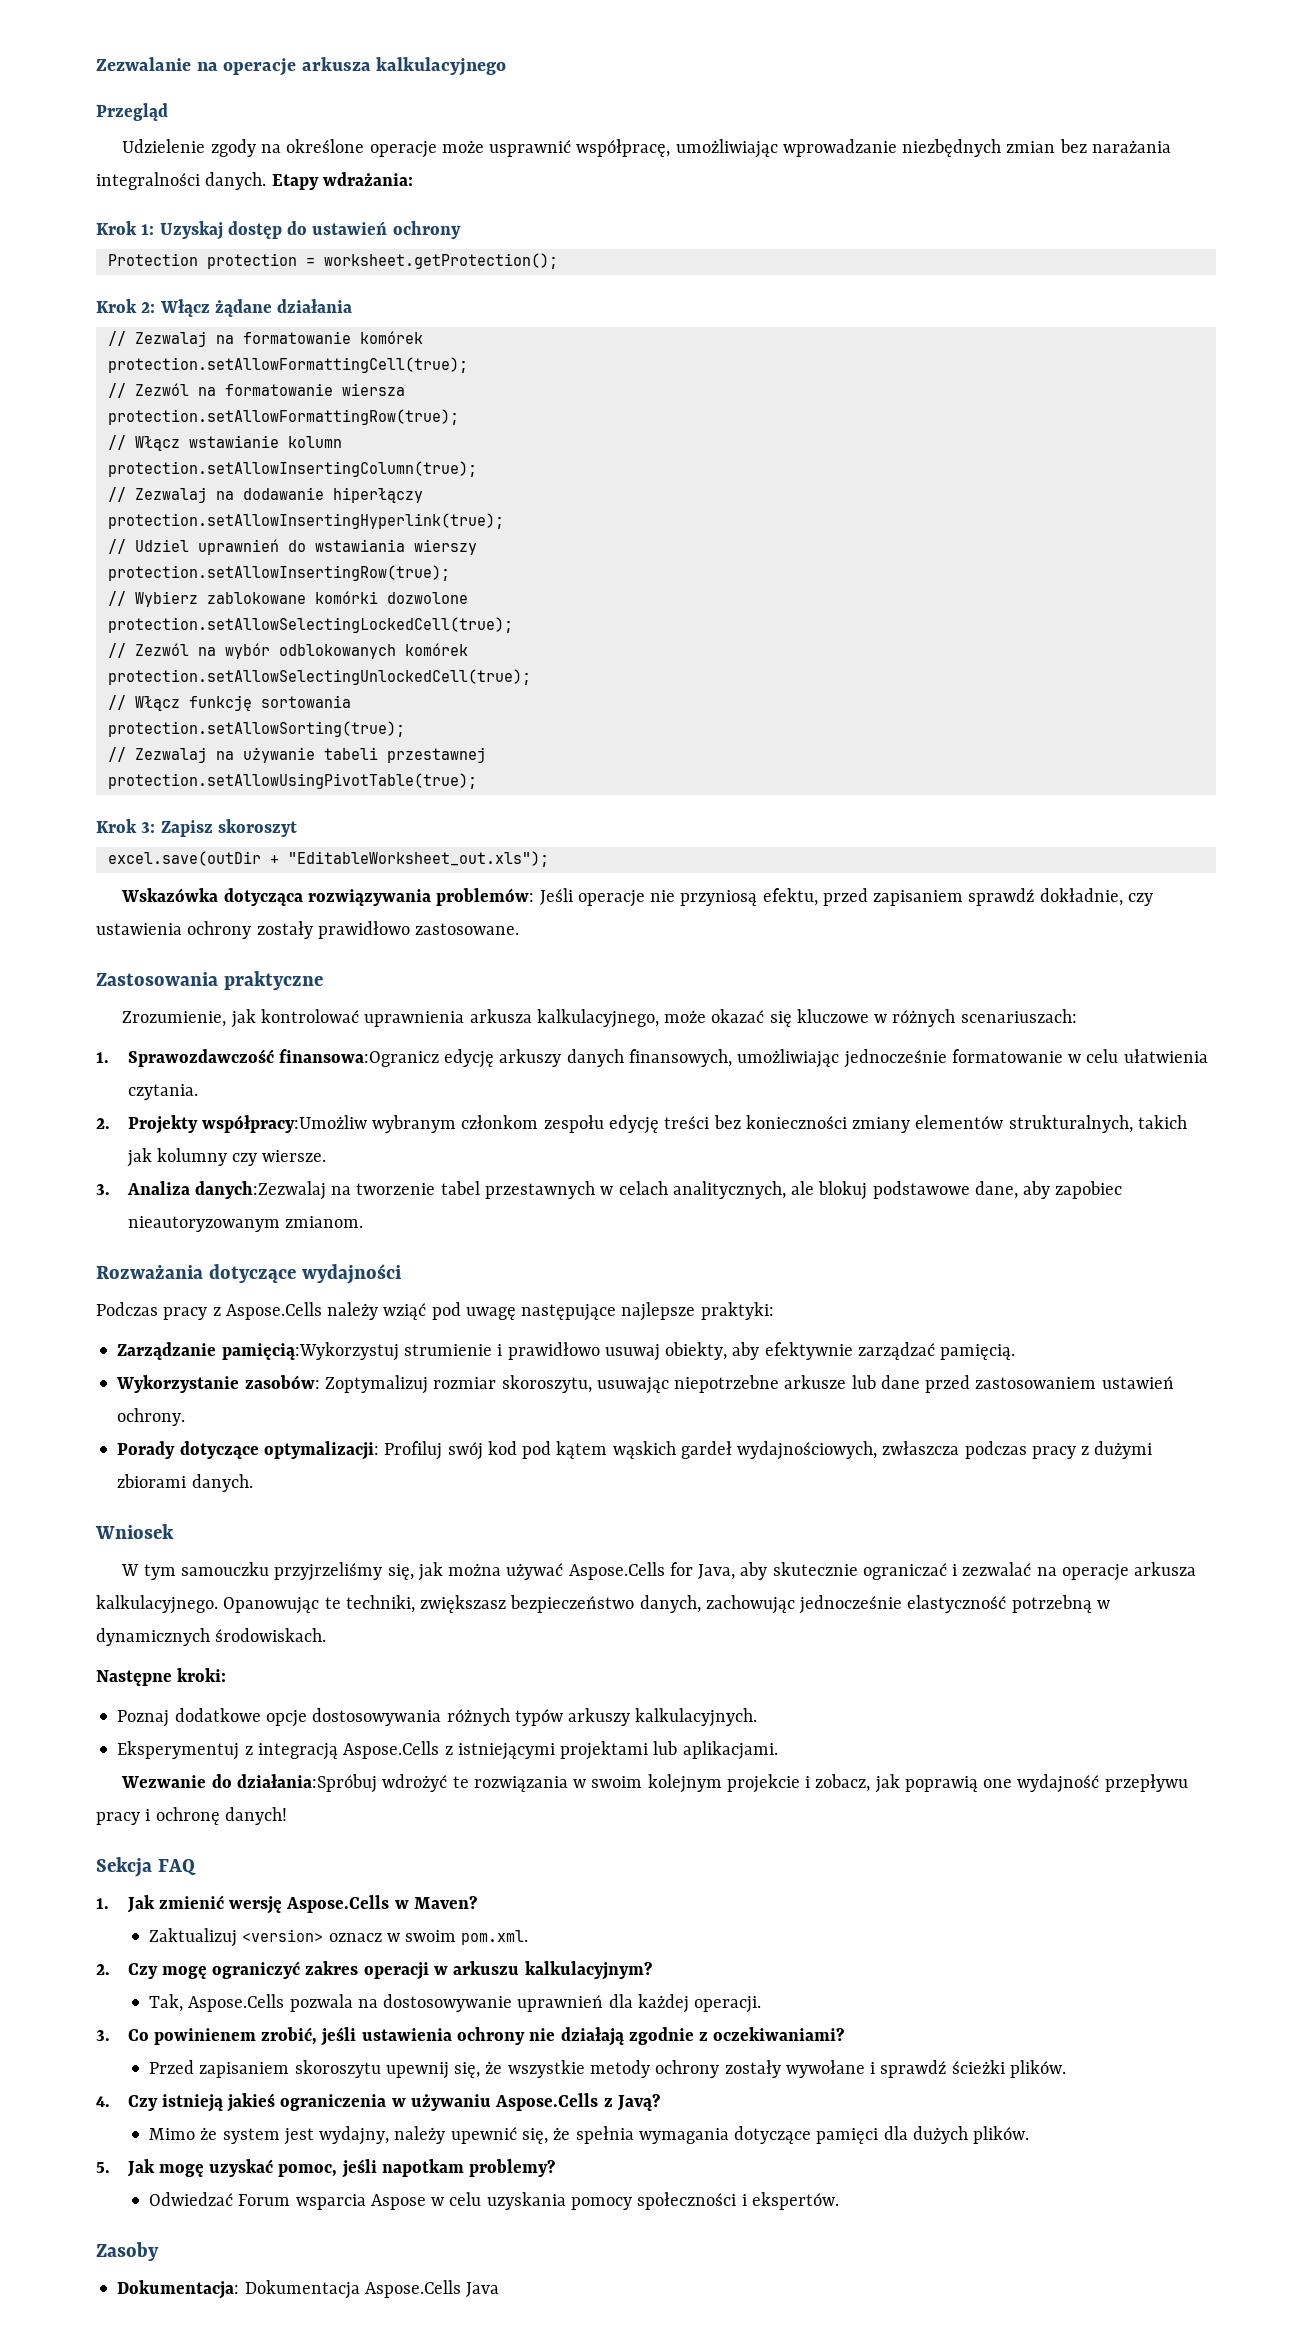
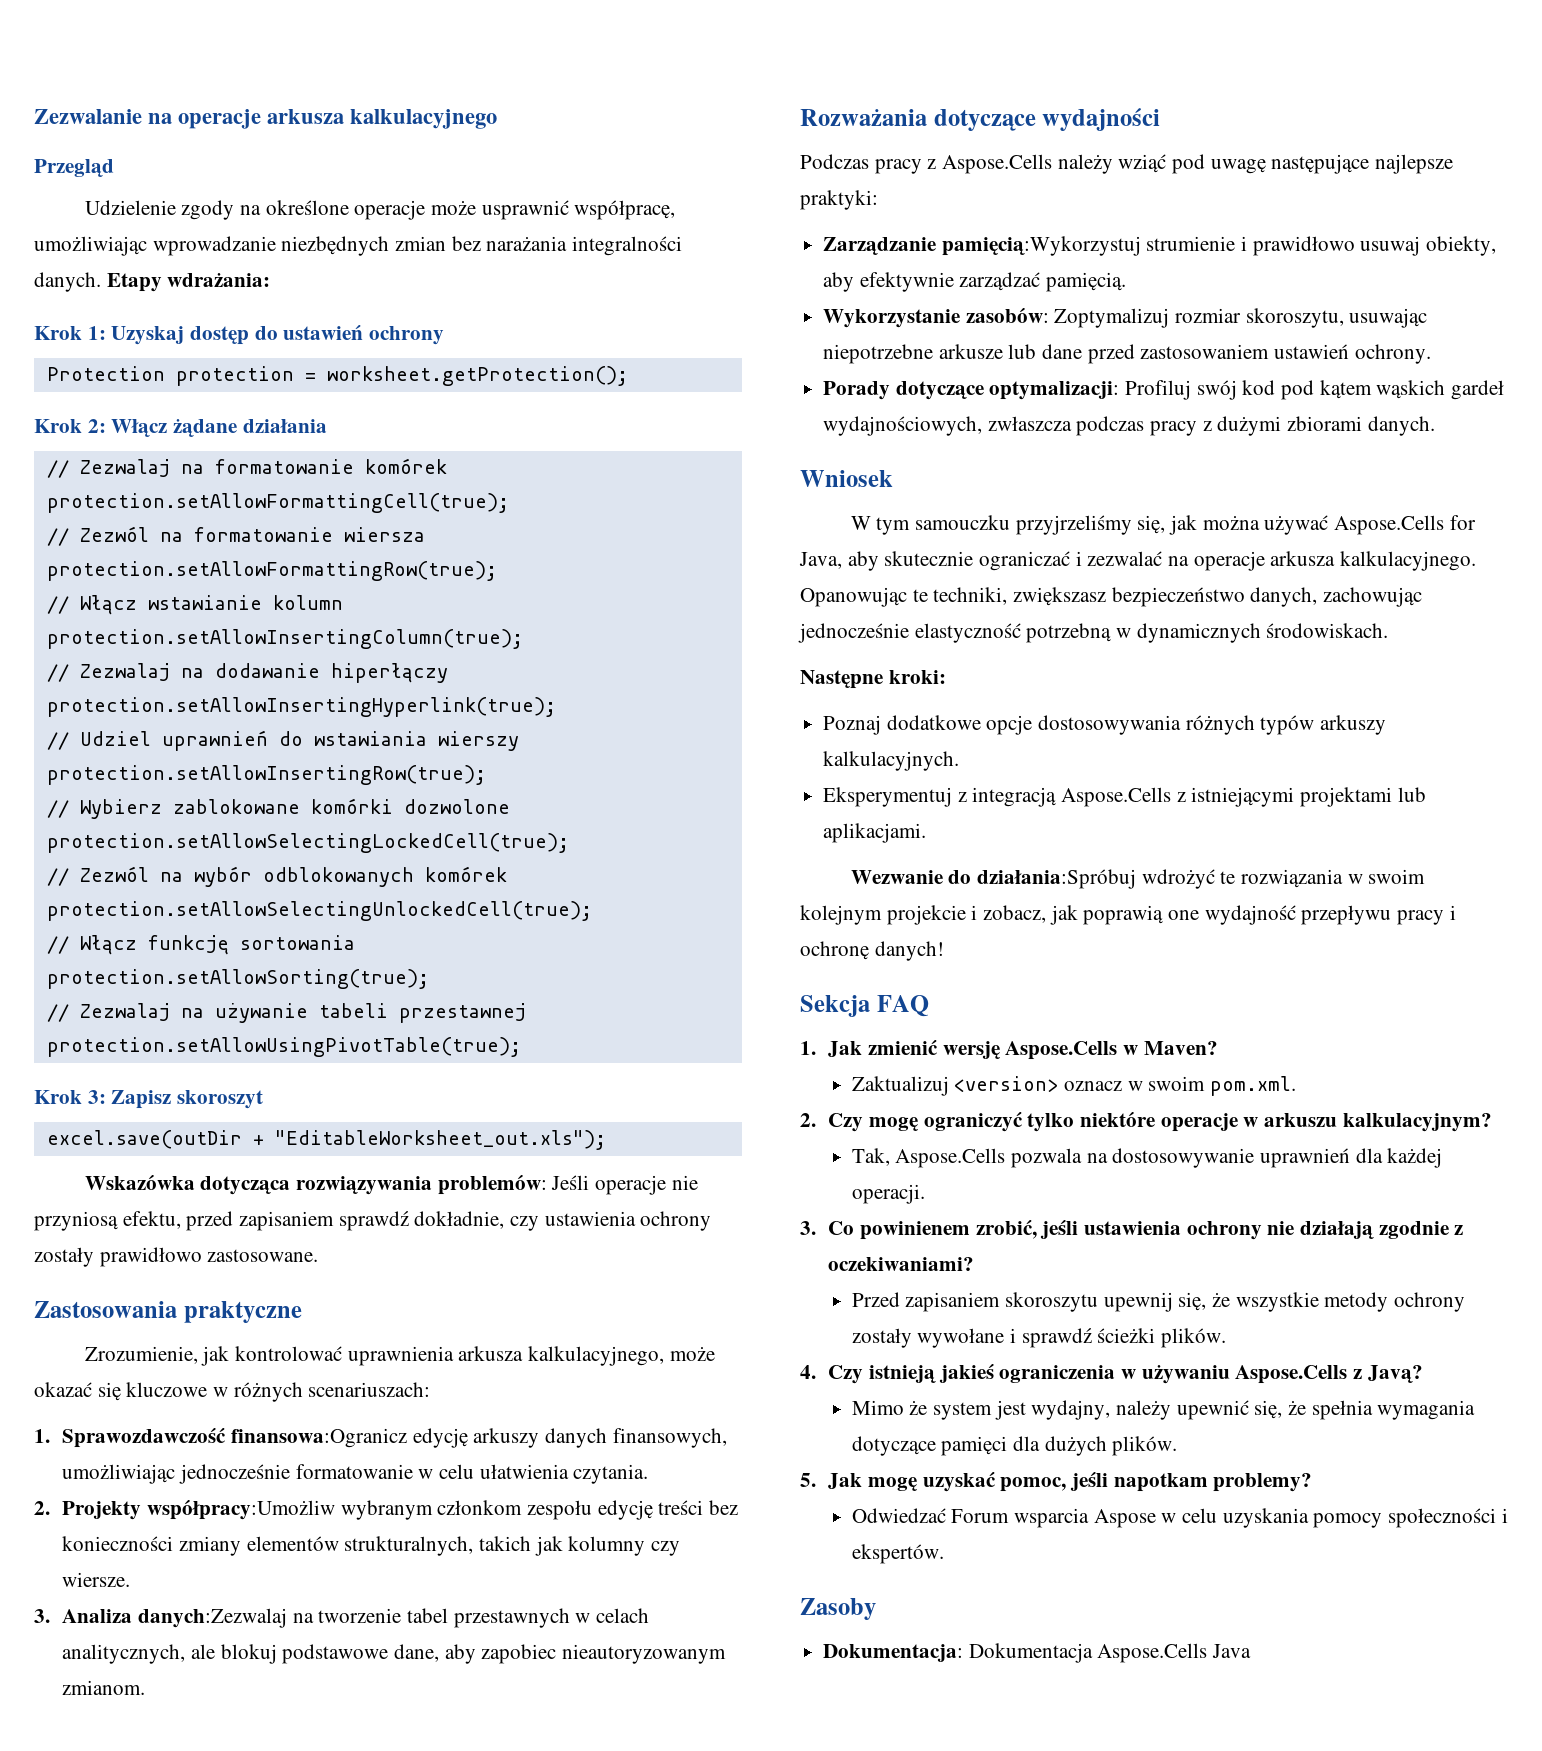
[305,1961,429,1980] zakres operacji -> [1027,1111,1238,1132] tylko niektóre operacje

